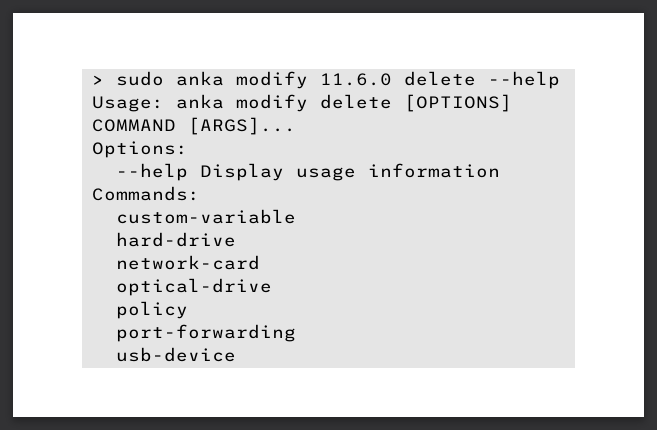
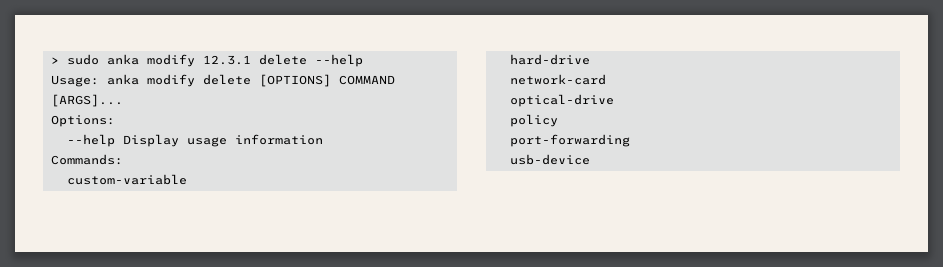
[319,73,392,86] 11.6.0 -> [202,55,251,65] 12.3.1

